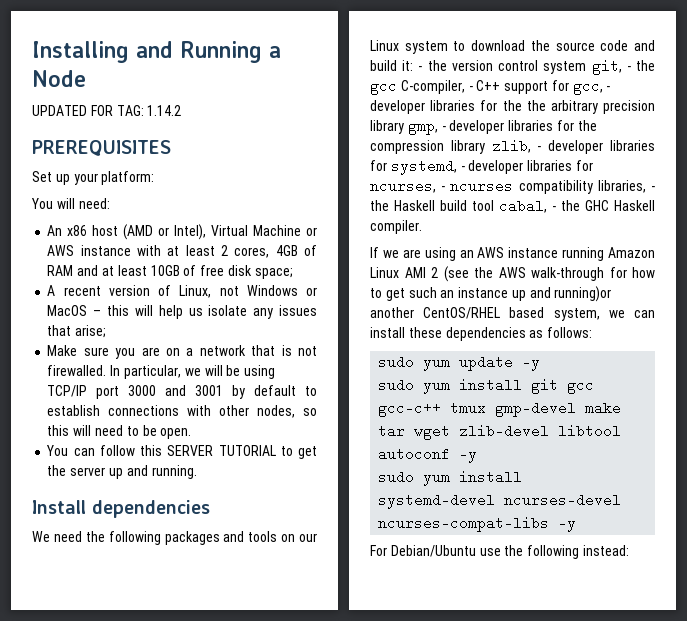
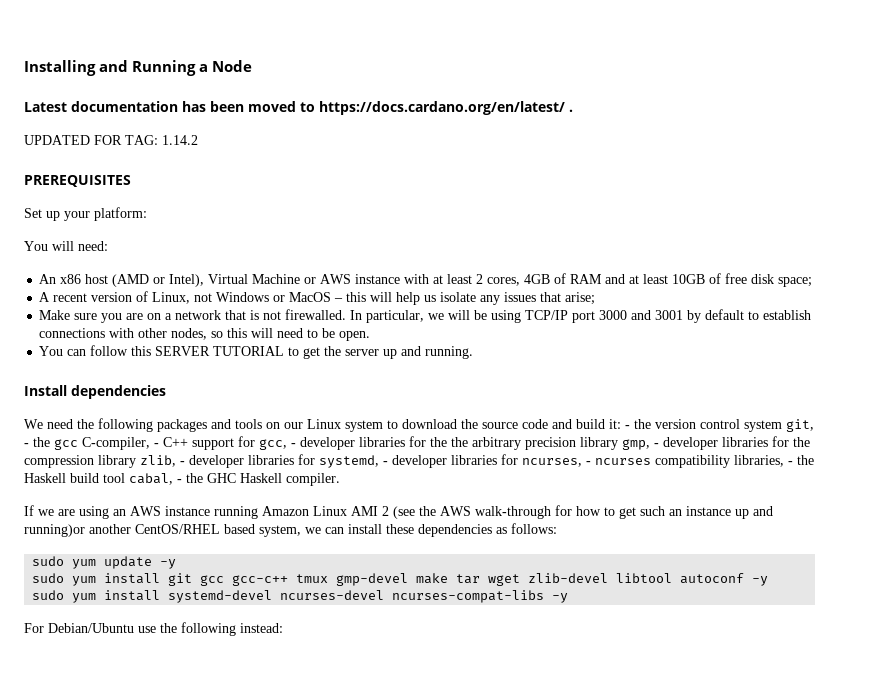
(86, 78) none -> [24,101,573,115] // Latest documentation has been moved to https://docs.cardano.org/en/latest/ .

